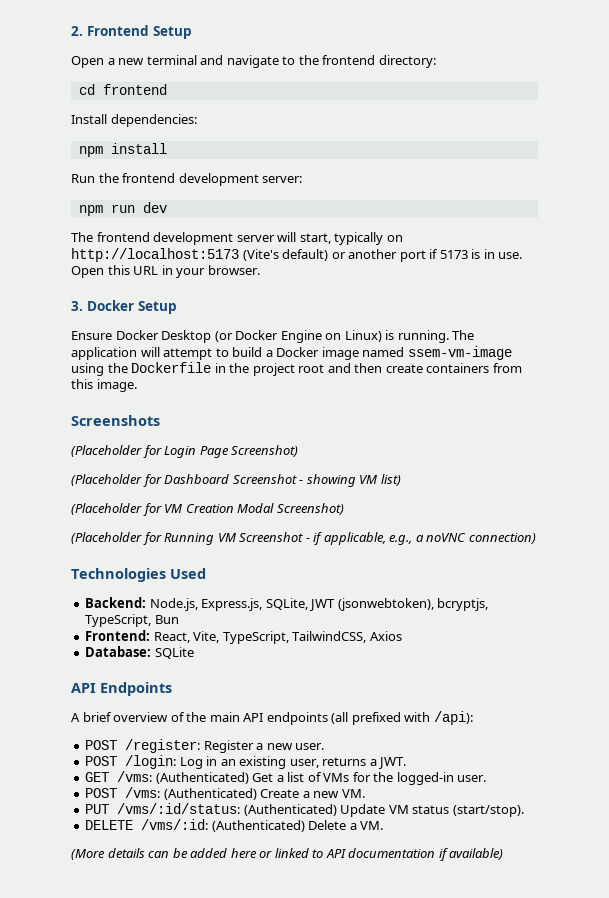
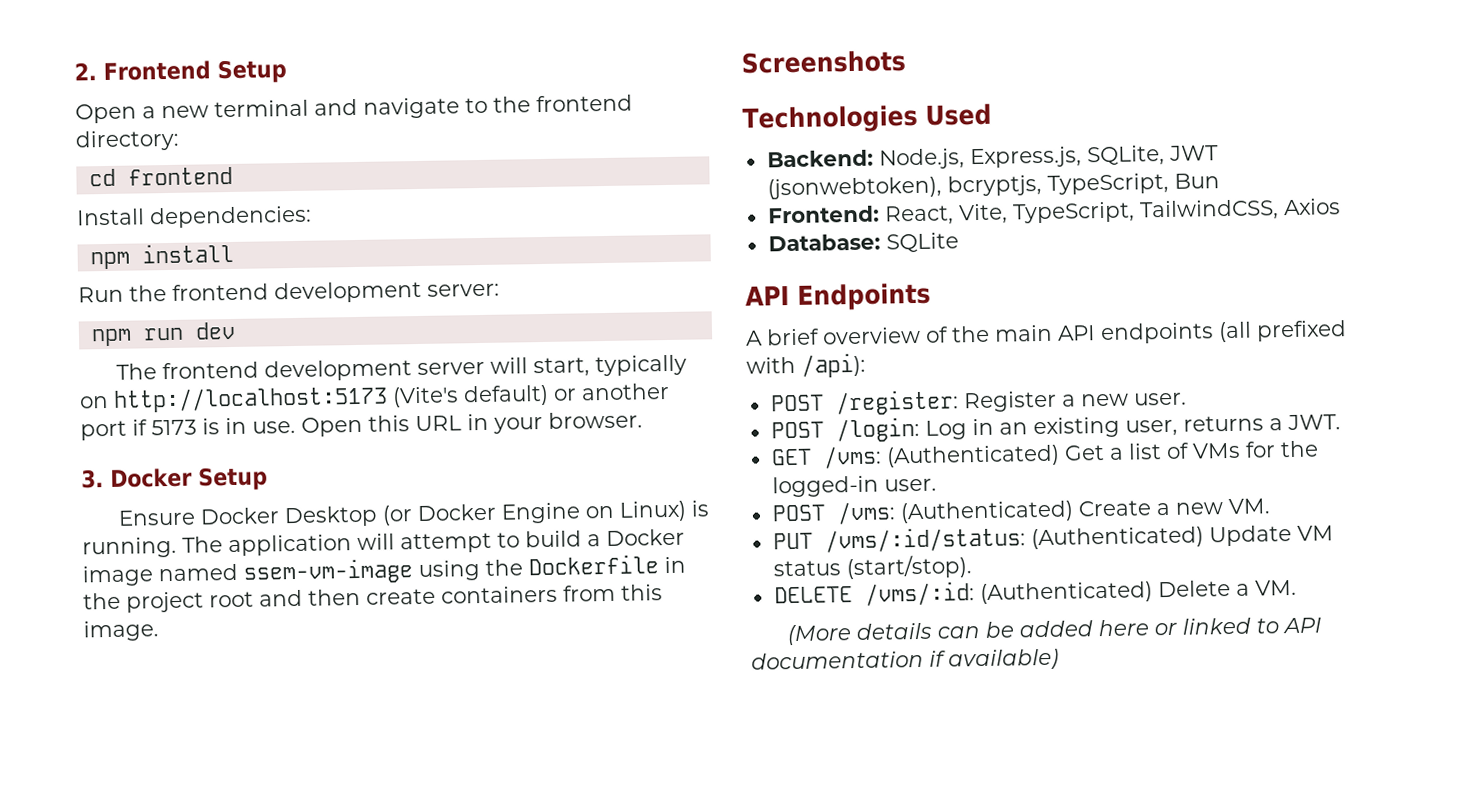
[71,445,299,458] [71,474,401,487] [71,503,344,516] [71,532,536,545] // (Placeholder for Login Page Screenshot) // (Placeholder for Dashboard Screenshot - showing VM list) // (Placeholder for VM Creation Modal Screenshot) // (Placeholder for Running VM Screenshot - if applicable, e.g., a noVNC connection) -> (906, 62) none

